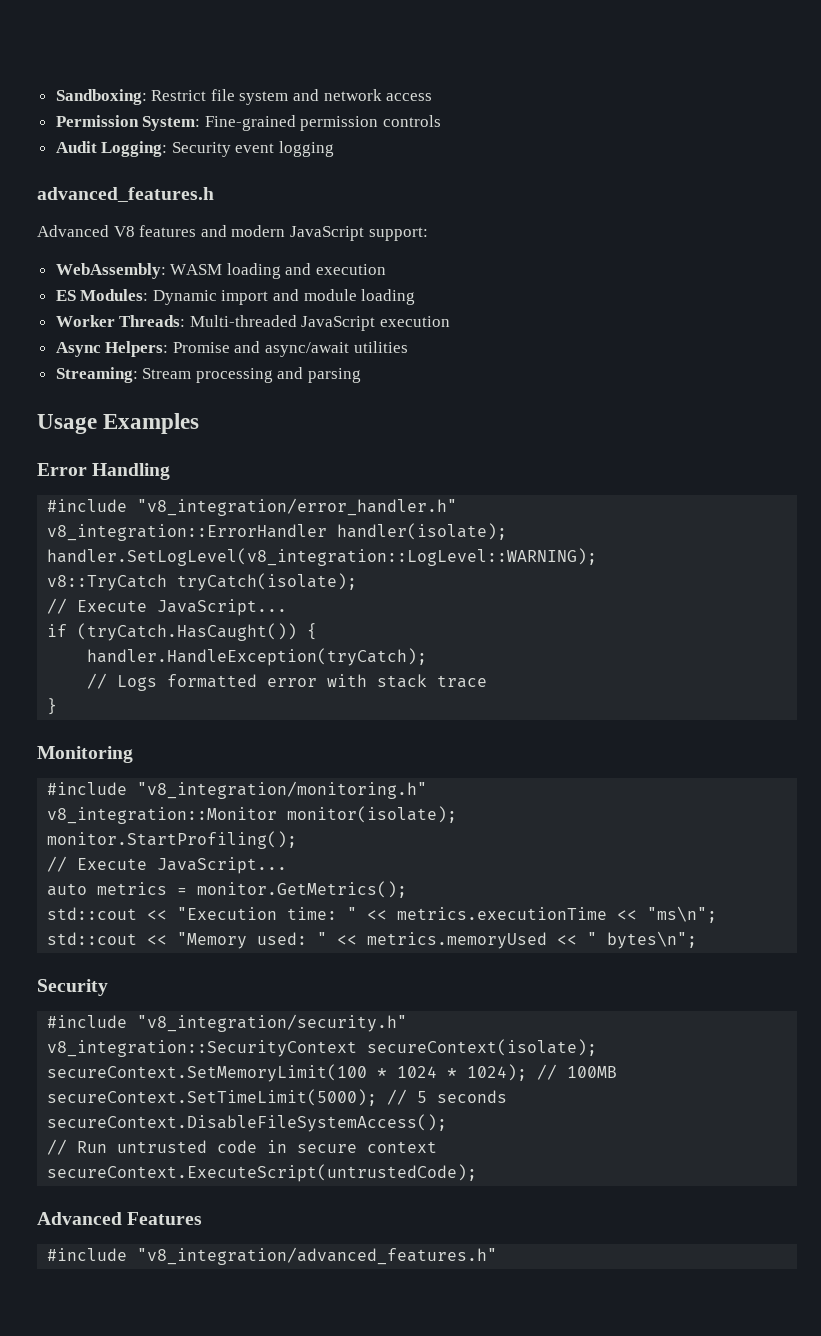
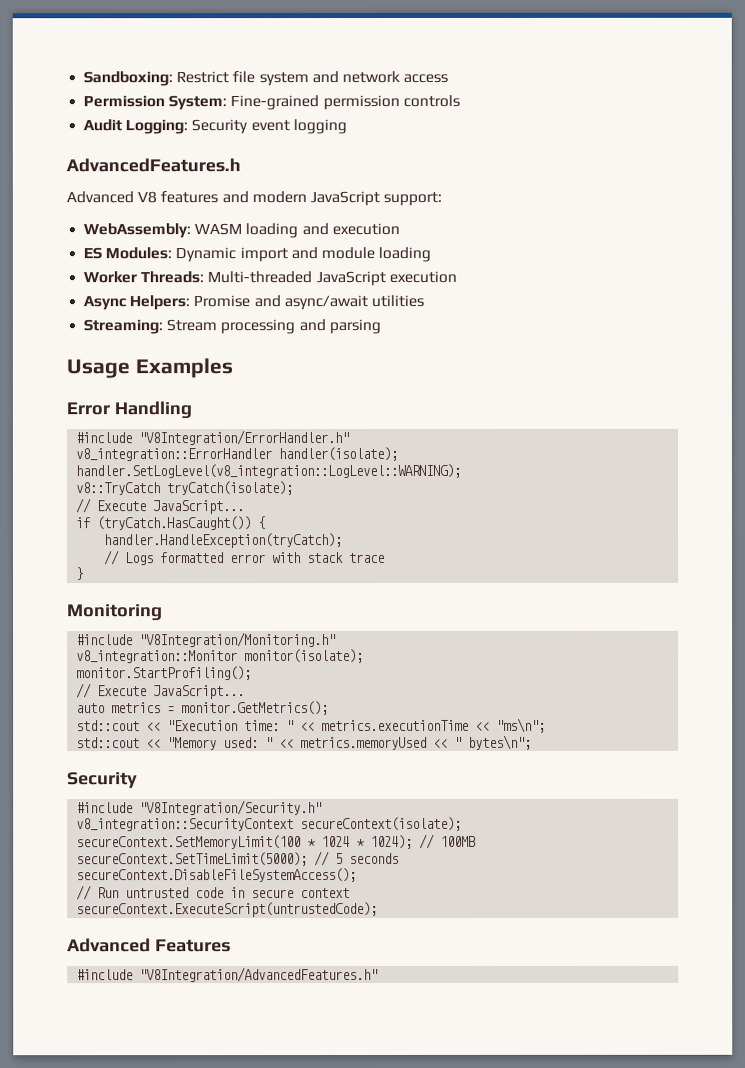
[37,187,214,202] advanced_features.h -> [66,158,241,173] AdvancedFeatures.h
[137,498,458,516] "v8_integration/error_handler.h" -> [138,430,350,446] "V8Integration/ErrorHandler.h"
[137,781,428,799] "v8_integration/monitoring.h" -> [139,632,337,648] "V8Integration/Monitoring.h"
[137,1014,408,1032] "v8_integration/security.h" -> [139,800,323,816] "V8Integration/Security.h"
[137,1247,498,1265] "v8_integration/advanced_features.h" -> [139,966,379,983] "V8Integration/AdvancedFeatures.h"

